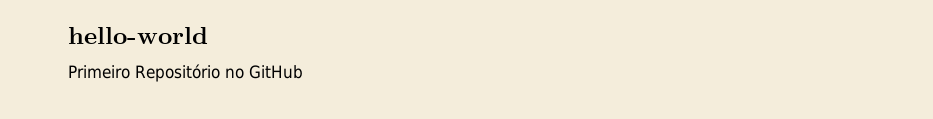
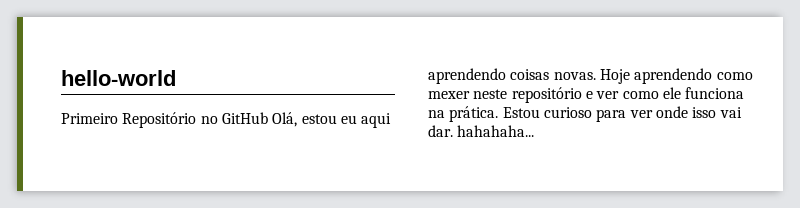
(303, 72) none -> [272,112,392,128] [428,68,753,84] [428,87,745,103] [428,106,742,122] [428,125,535,137] Olá, estou eu aqui aprendendo coisas novas. Hoje aprendendo como mexer neste repositório e ver como ele funciona na prática. Estou curioso para ver onde isso vai dar. hahahaha...

